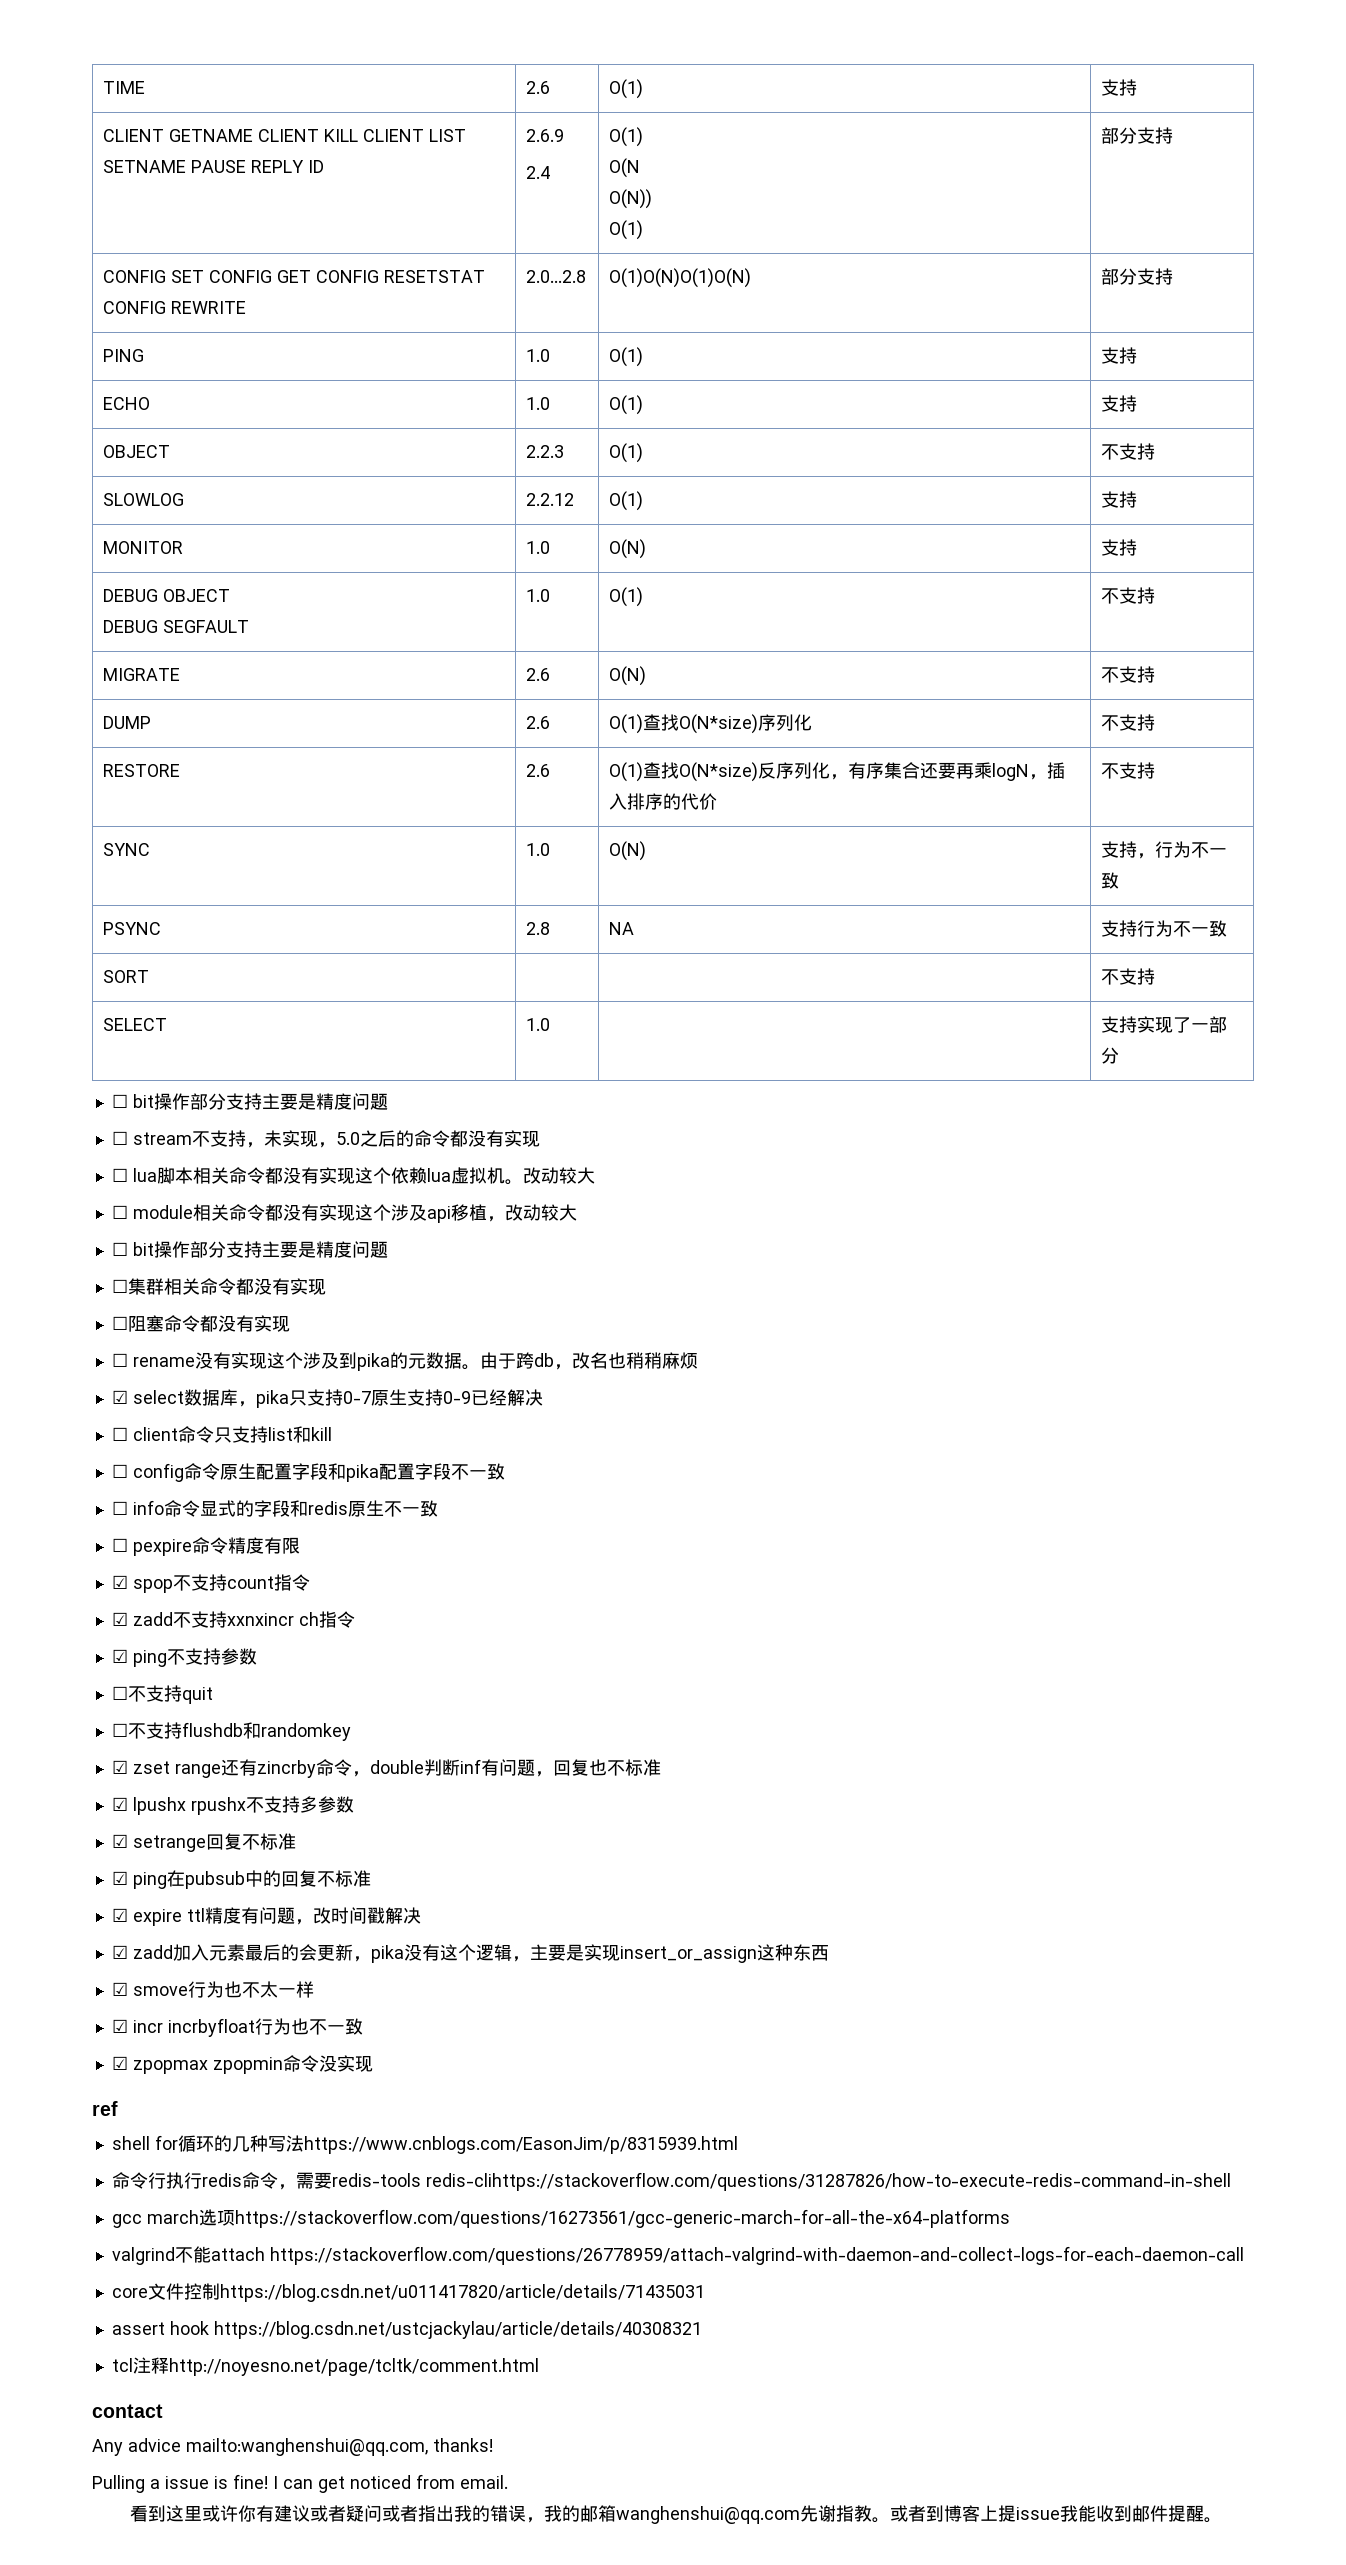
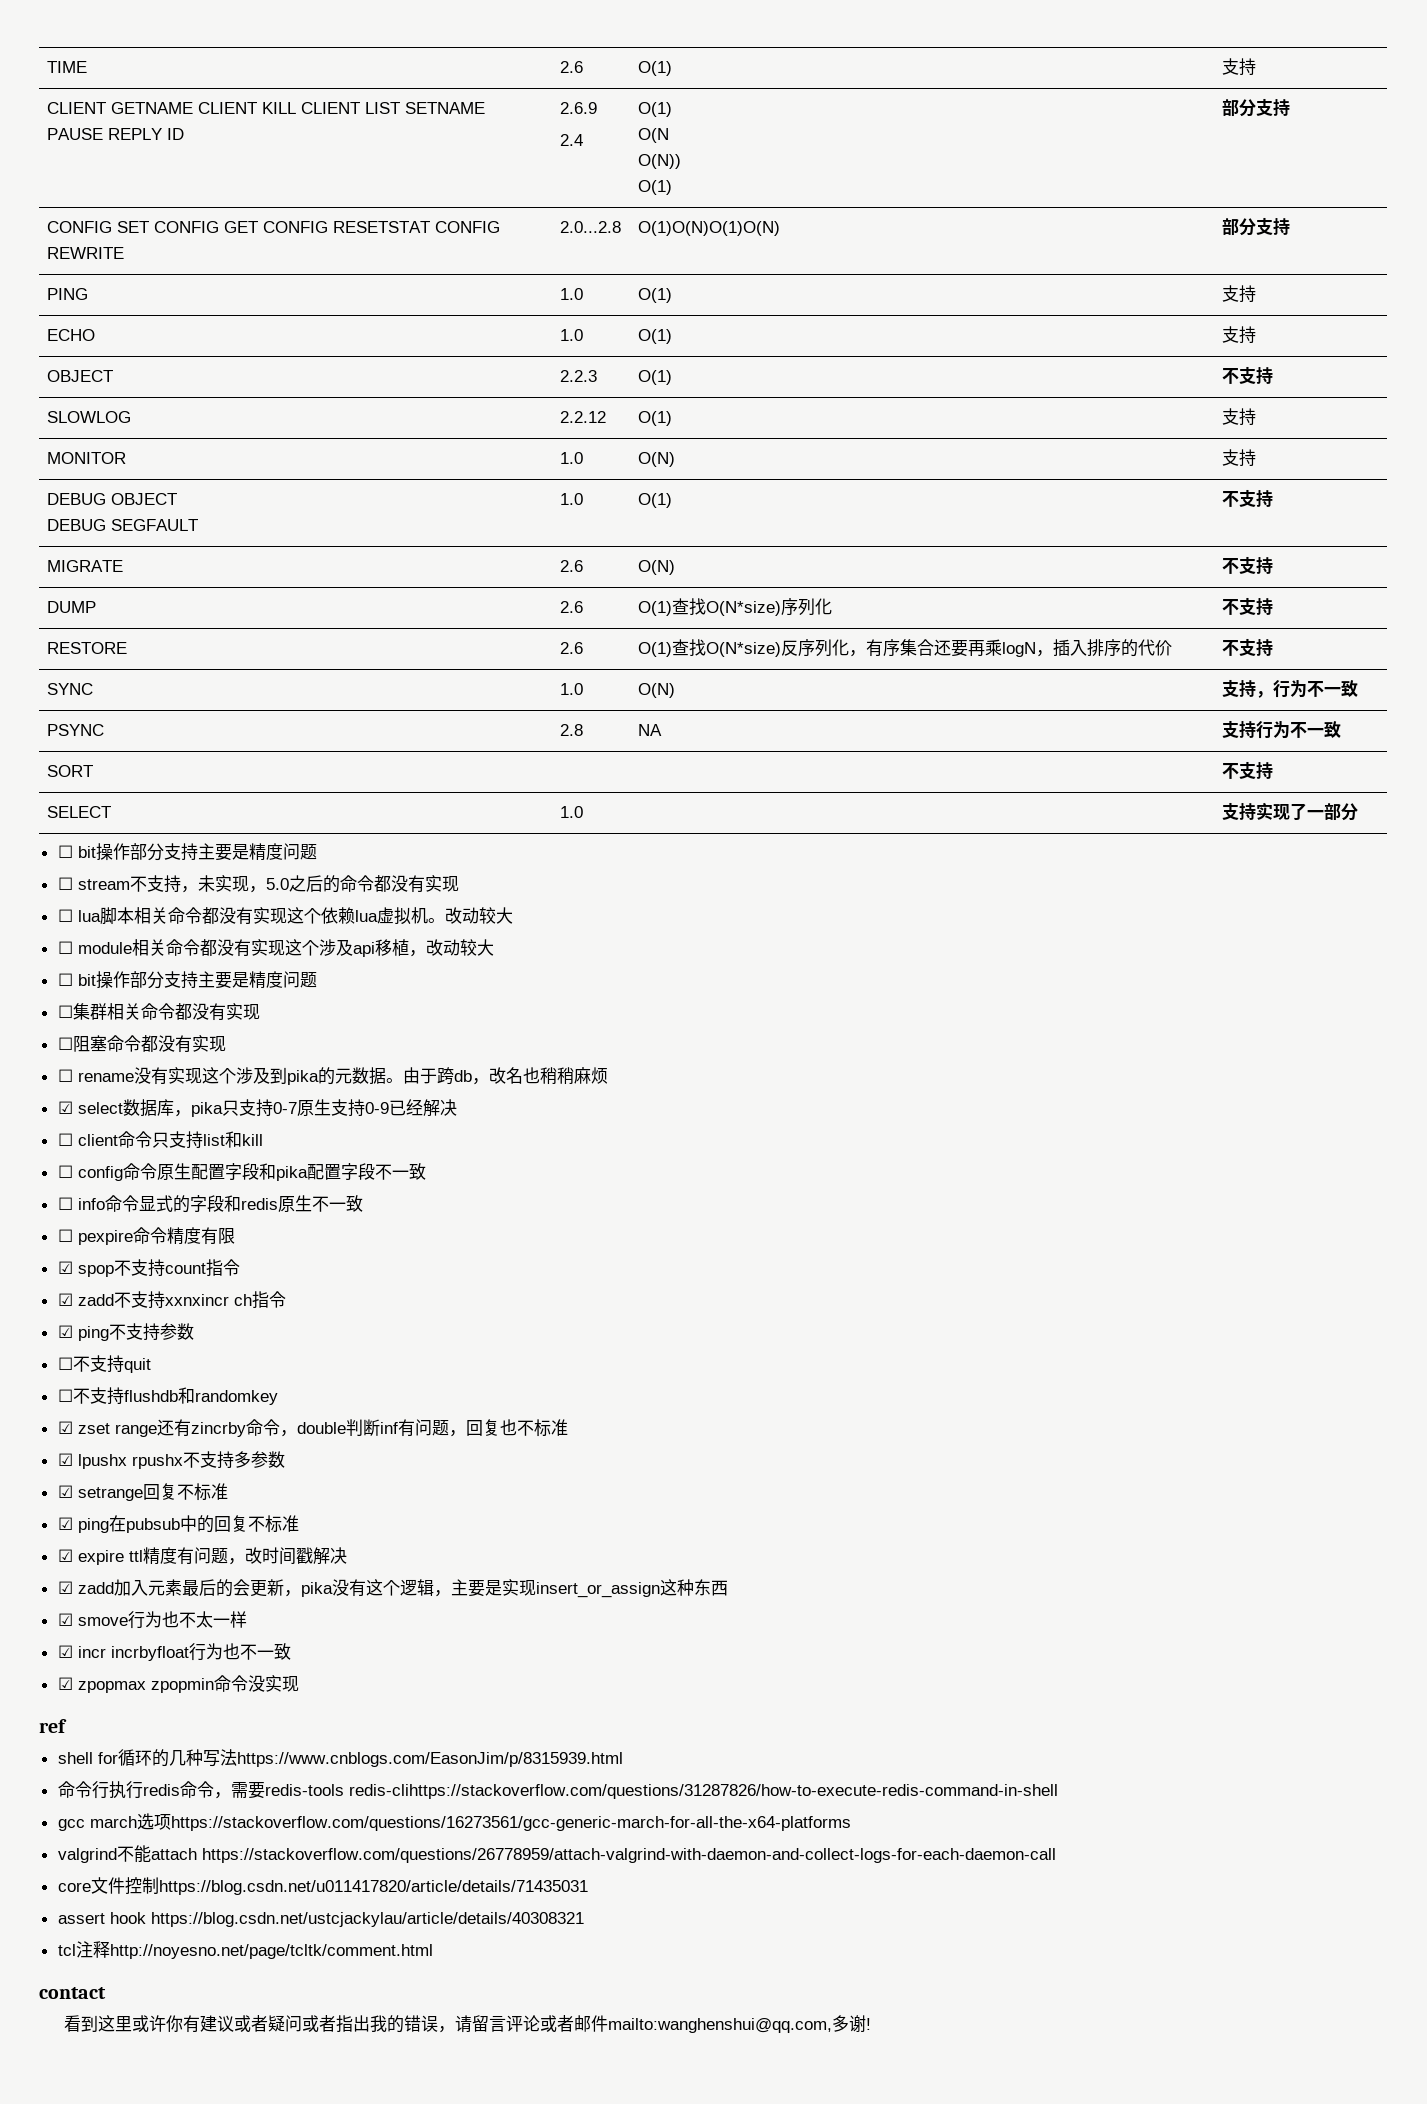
[92,2438,493,2456] [92,2474,508,2493] // Any advice mailto:wanghenshui@qq.com, thanks! // Pulling a issue is fine! I can get noticed from email. -> (106, 1993) none
[544,2505,1223,2524] 我的邮箱wanghenshui@qq.com先谢指教。或者到博客上提issue我能收到邮件提醒。 -> [454,2015,871,2033] 请留言评论或者邮件mailto:wanghenshui@qq.com,多谢!

